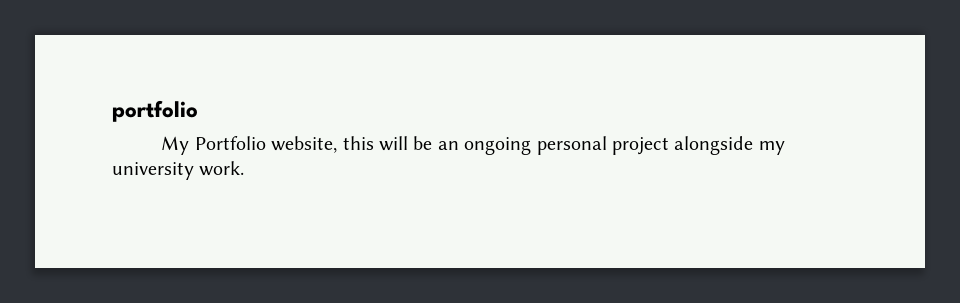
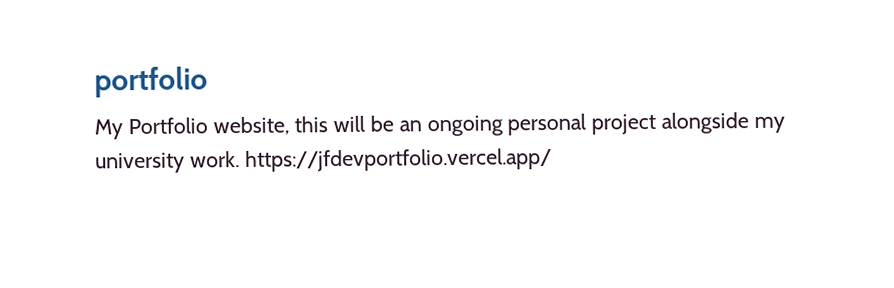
(245, 168) none -> [244,147,552,172] https://jfdevportfolio.vercel.app/

